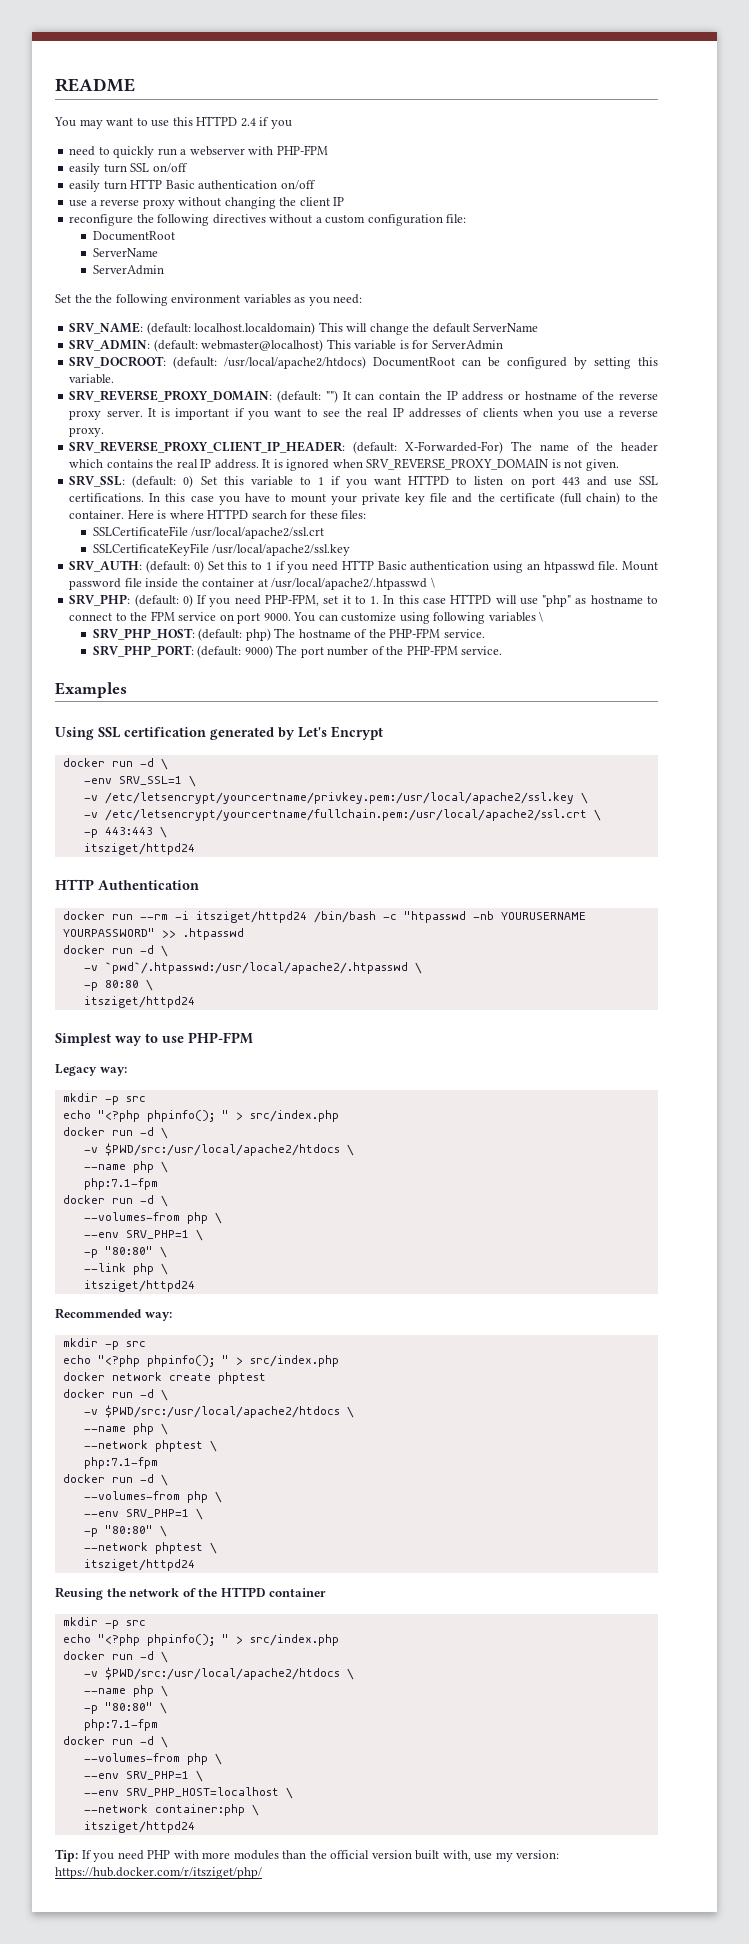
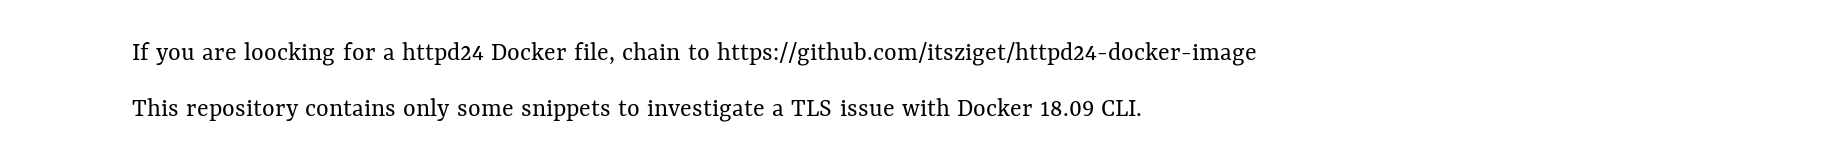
[55,78,135,92] [54,116,292,129] [69,145,328,158] [69,163,188,175] [69,179,316,192] [69,197,345,209] [69,214,467,226] [92,231,175,241] [92,248,158,257] [92,265,164,275] [55,294,363,306] [69,322,539,335] [69,339,503,352] [69,356,659,369] [69,374,115,384] [69,390,659,403] [69,408,659,420] [69,427,105,437] [69,441,659,454] [69,458,619,471] [69,475,658,488] [69,492,658,505] [69,509,367,519] [92,526,325,539] [92,543,351,556] [69,560,658,573] [69,577,435,590] [69,594,659,607] [69,611,544,624] [92,628,485,641] [92,645,503,658] [55,682,127,698] [55,726,383,740] [62,758,168,770] [83,775,196,787] [83,792,588,804] [83,809,601,821] [83,826,167,838] [83,843,195,855] [55,879,199,890] [62,911,586,923] [62,928,244,940] [62,945,168,957] [83,962,422,974] [83,979,153,991] [83,996,195,1008] [55,1032,253,1046] [55,1064,127,1076] [62,1093,146,1105] [62,1110,339,1122] [62,1127,168,1139] [83,1143,354,1156] [83,1161,168,1173] [83,1178,158,1190] [62,1195,168,1207] [83,1212,222,1224] [83,1229,203,1241] [83,1246,167,1258] [83,1263,168,1275] [83,1280,195,1292] [55,1308,172,1321] [62,1338,146,1350] [62,1355,339,1367] [62,1372,266,1384] [62,1389,168,1401] [83,1405,354,1418] [83,1423,168,1435] [83,1440,217,1452] [83,1457,158,1469] [62,1474,168,1486] [83,1491,222,1503] [83,1508,203,1520] [83,1525,167,1537] [83,1542,217,1554] [83,1559,195,1571] [55,1587,327,1600] [62,1617,146,1629] [62,1634,339,1646] [62,1651,168,1663] [83,1667,354,1680] [83,1685,168,1697] [83,1702,167,1714] [83,1719,158,1731] [62,1736,168,1748] [83,1753,222,1765] [83,1770,203,1782] [83,1787,293,1799] [83,1804,259,1816] [83,1821,195,1833] [55,1849,560,1862] [55,1867,262,1879] README // You may want to use this HTTPD 2.4 if you // need to quickly run a webserver with PHP-FPM // easily turn SSL on/off // easily turn HTTP Basic authentication on/off // use a reverse proxy without changing the client IP // reconfigure the following directives without a custom configuration file: // DocumentRoot // ServerName // ServerAdmin // Set the the following environment variables as you need: // SRV_NAME: (default: localhost.localdomain) This will change the default ServerName // SRV_ADMIN: (default: webmaster@localhost) This variable is for ServerAdmin // SRV_DOCROOT: (default: /usr/local/apache2/htdocs) DocumentRoot can be configured by setting this variable. // SRV_REVERSE_PROXY_DOMAIN: (default: "") It can contain the IP address or hostname of the reverse proxy server. It is important if you want to see the real IP addresses of clients when you use a reverse proxy. // SRV_REVERSE_PROXY_CLIENT_IP_HEADER: (default: X-Forwarded-For) The name of the header which contains the real IP address. It is ignored when SRV_REVERSE_PROXY_DOMAIN is not given. // SRV_SSL: (default: 0) Set this variable to 1 if you want HTTPD to listen on port 443 and use SSL certifications. In this case you have to mount your private key file and the certificate (full chain) to the container. Here is where HTTPD search for these files: // SSLCertificateFile /usr/local/apache2/ssl.crt // SSLCertificateKeyFile /usr/local/apache2/ssl.key // SRV_AUTH: (default: 0) Set this to 1 if you need HTTP Basic authentication using an htpasswd file. Mount password file inside the container at /usr/local/apache2/.htpasswd \ // SRV_PHP: (default: 0) If you need PHP-FPM, set it to 1. In this case HTTPD will use "php" as hostname to connect to the FPM service on port 9000. You can customize using following variables \ // SRV_PHP_HOST: (default: php) The hostname of the PHP-FPM service. // SRV_PHP_PORT: (default: 9000) The port number of the PHP-FPM service. // Examples // Using SSL certification generated by Let's Encrypt // docker run -d \ // -env SRV_SSL=1 \ // -v /etc/letsencrypt/yourcertname/privkey.pem:/usr/local/apache2/ssl.key \ // -v /etc/letsencrypt/yourcertname/fullchain.pem:/usr/local/apache2/ssl.crt \ // -p 443:443 \ // itsziget/httpd24 // HTTP Authentication // docker run --rm -i itsziget/httpd24 /bin/bash -c "htpasswd -nb YOURUSERNAME YOURPASSWORD" >> .htpasswd // docker run -d \ // -v `pwd`/.htpasswd:/usr/local/apache2/.htpasswd \ // -p 80:80 \ // itsziget/httpd24 // Simplest way to use PHP-FPM // Legacy way: // mkdir -p src // echo "<?php phpinfo(); " > src/index.php // docker run -d \ // -v $PWD/src:/usr/local/apache2/htdocs \ // --name php \ // php:7.1-fpm // docker run -d \ // --volumes-from php \ // --env SRV_PHP=1 \ // -p "80:80" \ // --link php \ // itsziget/httpd24 // Recommended way: // mkdir -p src // echo "<?php phpinfo(); " > src/index.php // docker network create phptest // docker run -d \ // -v $PWD/src:/usr/local/apache2/htdocs \ // --name php \ // --network phptest \ // php:7.1-fpm // docker run -d \ // --volumes-from php \ // --env SRV_PHP=1 \ // -p "80:80" \ // --network phptest \ // itsziget/httpd24 // Reusing the network of the HTTPD container // mkdir -p src // echo "<?php phpinfo(); " > src/index.php // docker run -d \ // -v $PWD/src:/usr/local/apache2/htdocs \ // --name php \ // -p "80:80" \ // php:7.1-fpm // docker run -d \ // --volumes-from php \ // --env SRV_PHP=1 \ // --env SRV_PHP_HOST=localhost \ // --network container:php \ // itsziget/httpd24 // Tip: If you need PHP with more modules than the official version built with, use my version: https://hub.docker.com/r/itsziget/php/ -> [132,42,1257,66] [132,98,1143,122] If you are loocking for a httpd24 Docker file, chain to https://github.com/itsziget/httpd24-docker-image // This repository contains only some snippets to investigate a TLS issue with Docker 18.09 CLI.

